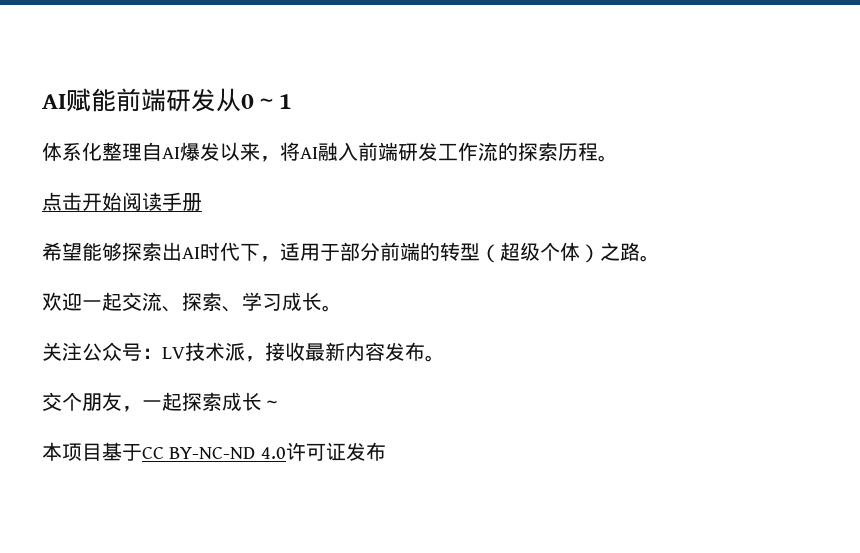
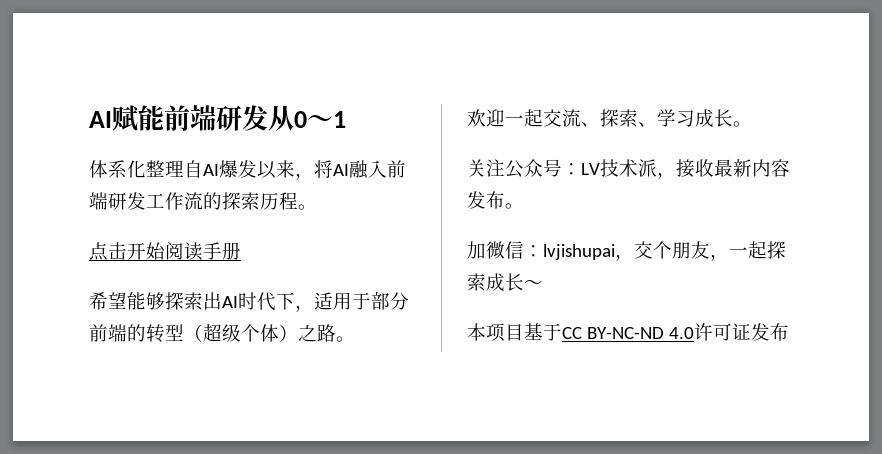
(445, 358) none -> [467,241,634,261] 加微信：lvjishupai，

